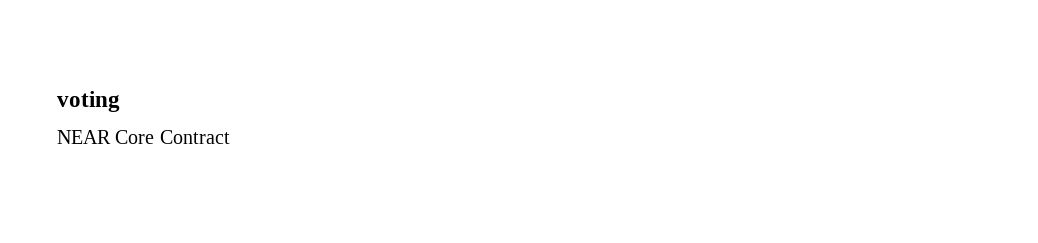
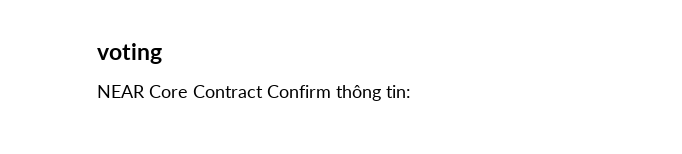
(230, 137) none -> [267,85,411,101] Confirm thông tin:

